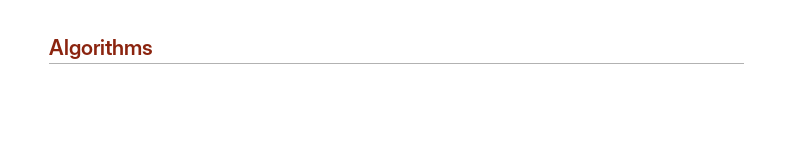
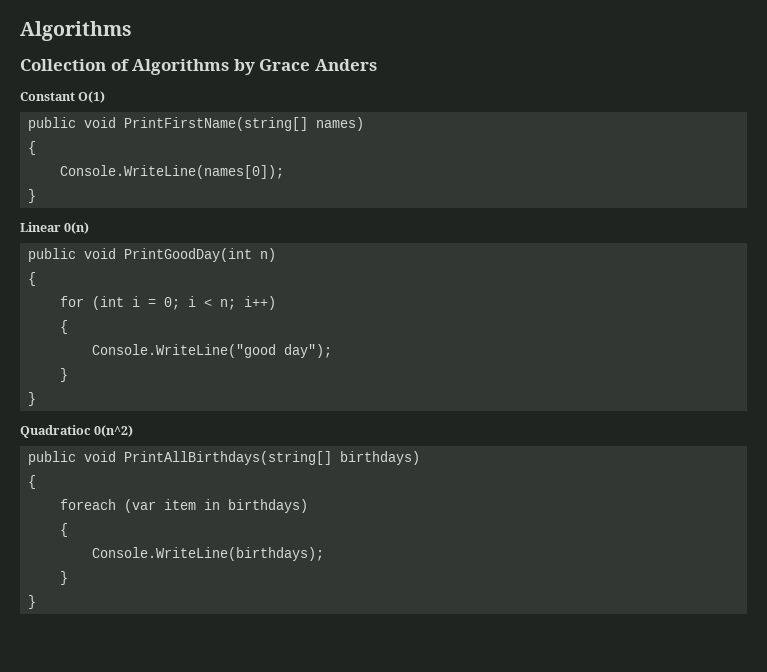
[49,39,153,59] Algorithms -> [20,21,132,41] [20,59,377,75] [20,91,106,103] [27,117,364,131] [27,141,36,155] [59,165,284,179] [27,189,36,203] [20,222,90,234] [27,248,276,262] [27,272,36,286] [59,296,276,310] [59,320,68,334] [91,344,332,358] [59,368,68,382] [27,392,36,406] [20,425,134,438] [27,451,420,465] [27,475,36,489] [59,499,308,513] [59,523,68,537] [91,547,324,561] [59,571,68,585] [27,595,36,609] Algorithms // Collection of Algorithms by Grace Anders // Constant O(1) // public void PrintFirstName(string[] names) // { // Console.WriteLine(names[0]); // } // Linear 0(n) // public void PrintGoodDay(int n) // { // for (int i = 0; i < n; i++) // { // Console.WriteLine("good day"); // } // } // Quadratioc 0(n^2) // public void PrintAllBirthdays(string[] birthdays) // { // foreach (var item in birthdays) // { // Console.WriteLine(birthdays); // } // }

